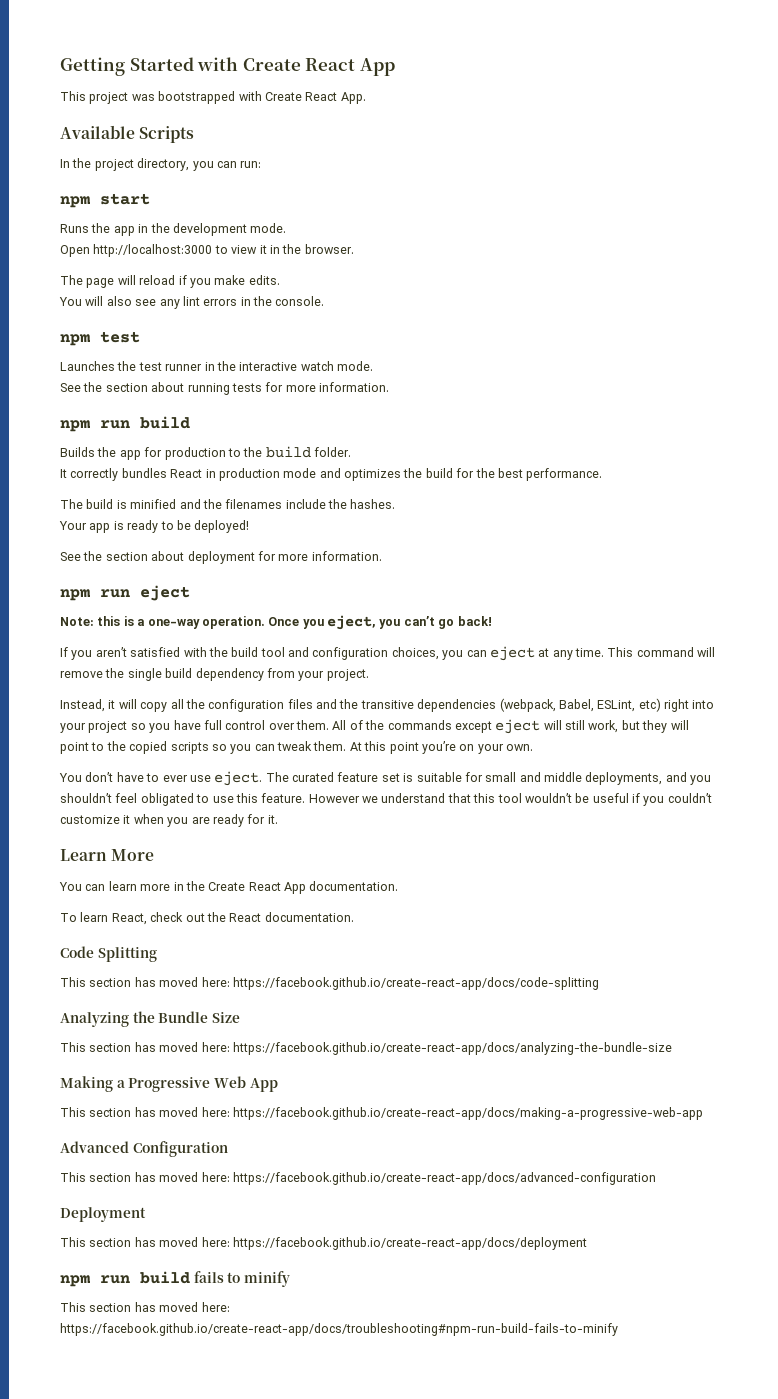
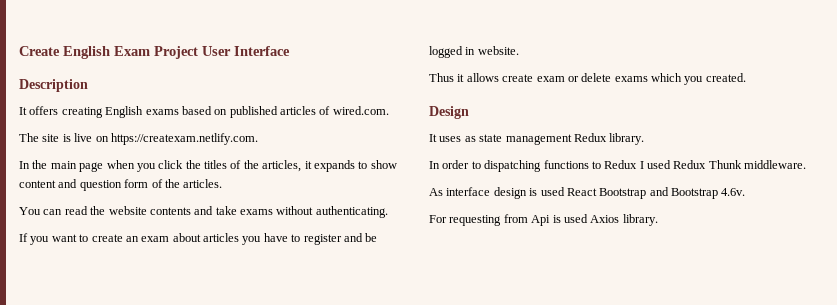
[60,57,395,76] [60,91,366,104] [60,125,195,143] [60,158,262,171] [60,193,150,208] [60,223,287,236] [60,244,354,257] [60,275,280,288] [59,296,325,309] [60,331,140,346] [60,361,373,371] [60,382,389,395] [60,416,190,432] [60,446,351,460] [60,468,603,481] [60,499,396,509] [59,520,250,533] [60,551,382,564] [60,585,190,601] [60,615,492,630] [60,646,716,661] [60,668,369,681] [60,698,715,712] [60,719,689,734] [60,741,533,754] [59,771,712,786] [60,793,712,806] [60,814,278,827] [60,849,155,861] [59,881,399,894] [60,912,354,925] [60,946,157,962] [60,977,599,990] [60,1011,240,1027] [60,1042,672,1055] [60,1076,278,1092] [60,1107,703,1120] [60,1141,228,1157] [60,1172,656,1185] [60,1207,146,1222] [60,1237,587,1250] [60,1271,290,1287] [60,1302,230,1312] [60,1323,618,1336] Getting Started with Create React App // This project was bootstrapped with Create React App. // Available Scripts // In the project directory, you can run: // npm start // Runs the app in the development mode. // Open http://localhost:3000 to view it in the browser. // The page will reload if you make edits. // You will also see any lint errors in the console. // npm test // Launches the test runner in the interactive watch mode. // See the section about running tests for more information. // npm run build // Builds the app for production to the build folder. // It correctly bundles React in production mode and optimizes the build for the best performance. // The build is minified and the filenames include the hashes. // Your app is ready to be deployed! // See the section about deployment for more information. // npm run eject // Note: this is a one-way operation. Once you eject, you can’t go back! // If you aren’t satisfied with the build tool and configuration choices, you can eject at any time. This command will remove the single build dependency from your project. // Instead, it will copy all the configuration files and the transitive dependencies (webpack, Babel, ESLint, etc) right into your project so you have full control over them. All of the commands except eject will still work, but they will point to the copied scripts so you can tweak them. At this point you’re on your own. // You don’t have to ever use eject. The curated feature set is suitable for small and middle deployments, and you shouldn’t feel obligated to use this feature. However we understand that this tool wouldn’t be useful if you couldn’t customize it when you are ready for it. // Learn More // You can learn more in the Create React App documentation. // To learn React, check out the React documentation. // Code Splitting // This section has moved here: https://facebook.github.io/create-react-app/docs/code-splitting // Analyzing the Bundle Size // This section has moved here: https://facebook.github.io/create-react-app/docs/analyzing-the-bundle-size // Making a Progressive Web App // This section has moved here: https://facebook.github.io/create-react-app/docs/making-a-progressive-web-app // Advanced Configuration // This section has moved here: https://facebook.github.io/create-react-app/docs/advanced-configuration // Deployment // This section has moved here: https://facebook.github.io/create-react-app/docs/deployment // npm run build fails to minify // This section has moved here: https://facebook.github.io/create-react-app/docs/troubleshooting#npm-run-build-fails-to-minify -> [19,46,290,59] [19,79,88,92] [19,106,389,118] [19,133,258,145] [19,160,397,172] [19,179,223,191] [19,206,388,218] [19,233,378,245] [429,46,519,58] [429,73,746,85] [429,106,469,119] [429,133,645,145] [429,160,807,172] [429,187,746,199] [429,214,658,226] Create English Exam Project User Interface // Description // It offers creating English exams based on published articles of wired.com. // The site is live on https://createxam.netlify.com. // In the main page when you click the titles of the articles, it expands to show content and question form of the articles. // You can read the website contents and take exams without authenticating. // If you want to create an exam about articles you have to register and be logged in website. // Thus it allows create exam or delete exams which you created. // Design // It uses as state management Redux library. // In order to dispatching functions to Redux I used Redux Thunk middleware. // As interface design is used React Bootstrap and Bootstrap 4.6v. // For requesting from Api is used Axios library.

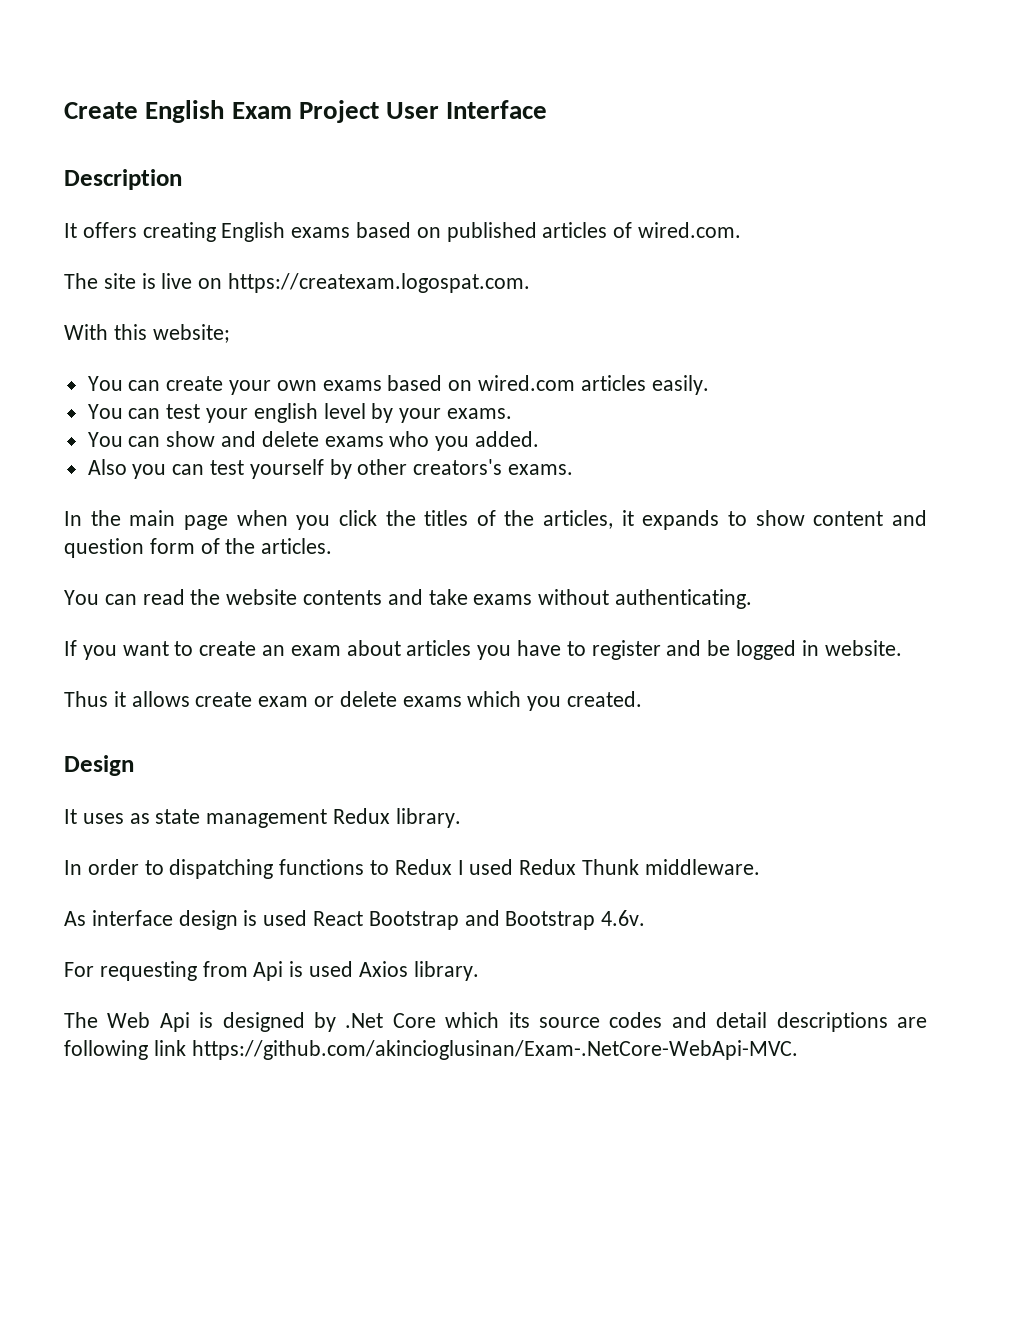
[110,133,258,145] https://createxam.netlify.com. -> [228,273,531,293] [64,324,230,343] [87,375,709,395] [87,403,513,423] [87,431,540,451] [87,459,574,479] https://createxam.logospat.com. // With this website; // You can create your own exams based on wired.com articles easily. // You can test your english level by your exams. // You can show and delete exams who you added. // Also you can test yourself by other creators's exams.
(658, 220) none -> [64,1012,927,1032] [64,1040,798,1060] // The Web Api is designed by .Net Core which its source codes and detail descriptions are following link https://github.com/akincioglusinan/Exam-.NetCore-WebApi-MVC.

